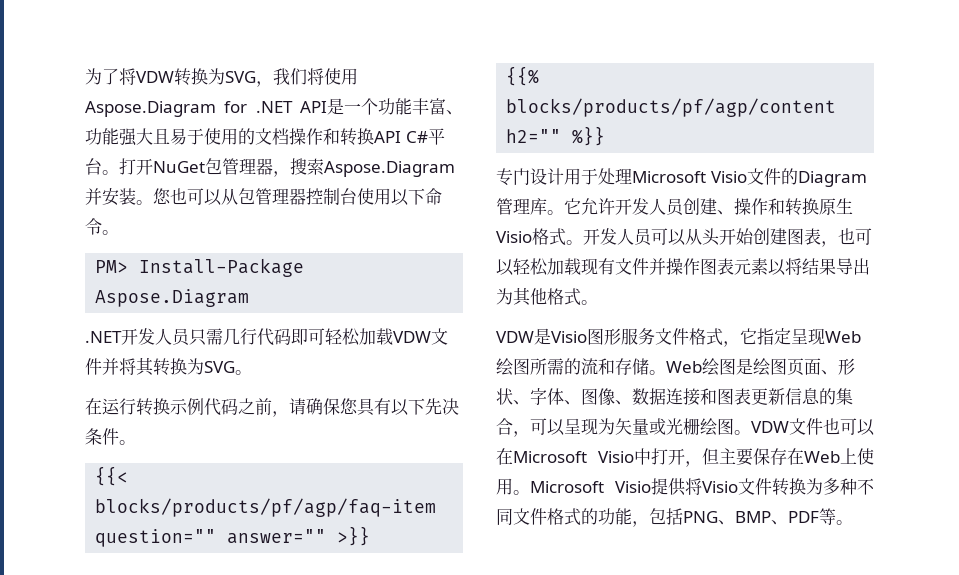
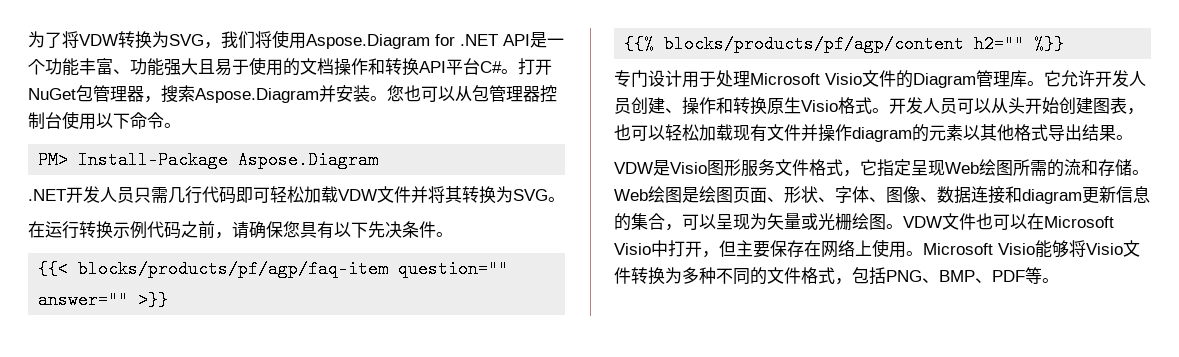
[405,128,445,145] [85,158,102,175] C#平台 -> [446,58,502,75] 平台C#
[700,258,870,276] [496,287,581,306] 图表元素以将结果导出为其他格式 -> [852,124,1116,142] diagram的元素以其他格式导出结果
[717,388,751,405] 图表 -> [1022,189,1082,204] diagram
[804,451,840,463] Web -> [821,240,855,258] 网络
[651,478,686,496] 提供 -> [1035,240,1069,258] 能够
[513,508,632,526] 文件格式的功能 -> [750,267,835,285] 的文件格式

